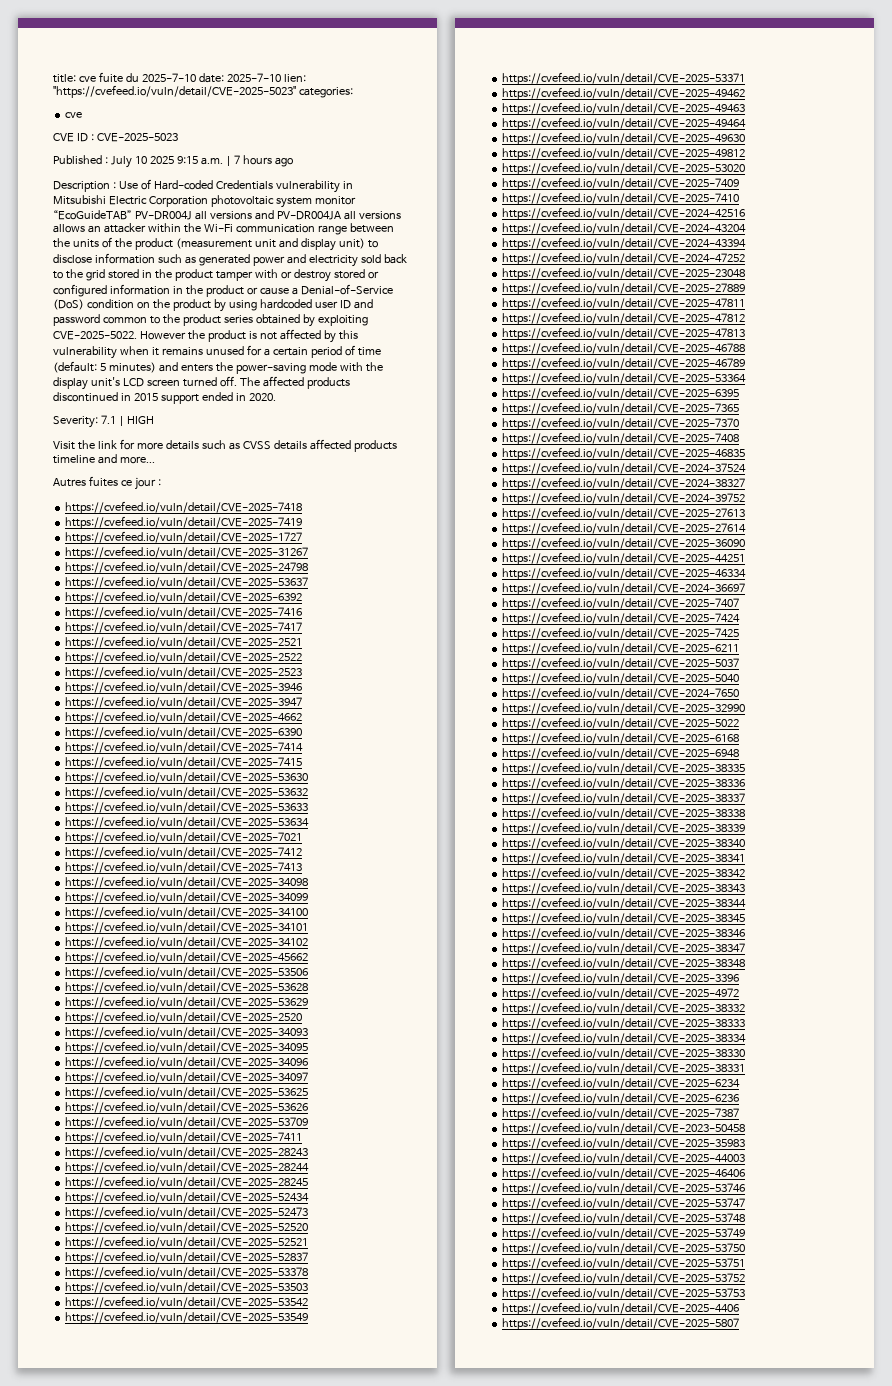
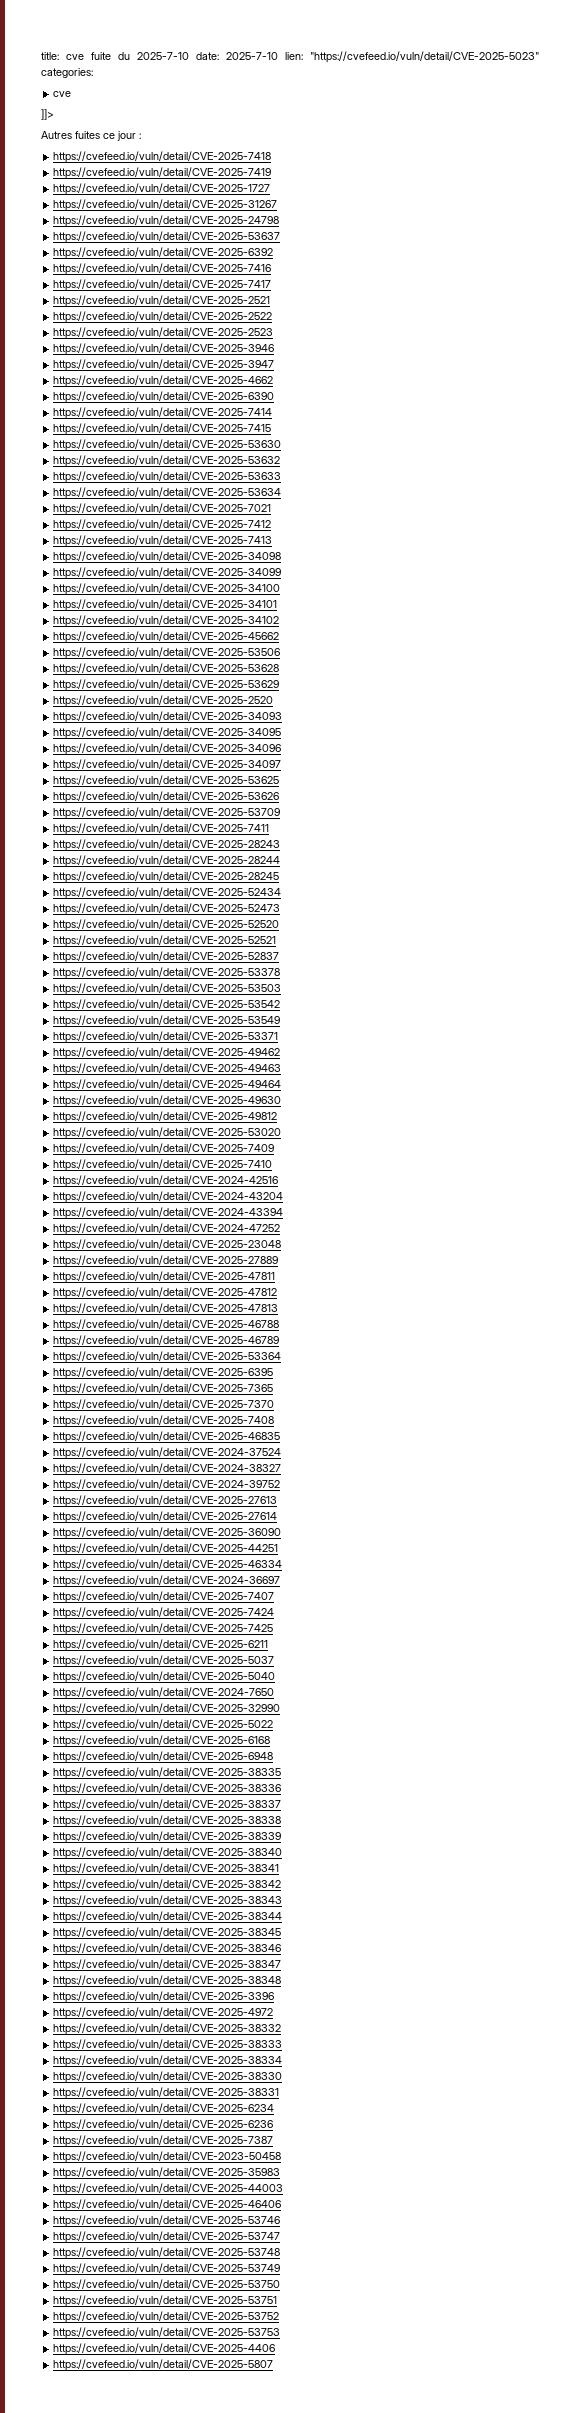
[53,133,178,142] [53,155,293,168] [53,179,353,193] [53,195,356,208] [53,210,401,220] [53,223,394,235] [53,237,378,251] [53,253,407,267] [53,269,379,282] [53,284,393,297] [53,299,373,312] [53,314,368,327] [53,329,358,343] [53,345,381,359] [53,361,383,374] [53,376,350,390] [53,392,276,404] [53,415,154,428] [53,439,397,452] [53,454,155,464] CVE ID : CVE-2025-5023 // Published : July 10 2025 9:15 a.m. | 7 hours ago // Description : Use of Hard-coded Credentials vulnerability in Mitsubishi Electric Corporation photovoltaic system monitor “EcoGuideTAB” PV-DR004J all versions and PV-DR004JA all versions allows an attacker within the Wi-Fi communication range between the units of the product (measurement unit and display unit) to disclose information such as generated power and electricity sold back to the grid stored in the product tamper with or destroy stored or configured information in the product or cause a Denial-of-Service (DoS) condition on the product by using hardcoded user ID and password common to the product series obtained by exploiting CVE-2025-5022. However the product is not affected by this vulnerability when it remains unused for a certain period of time (default: 5 minutes) and enters the power-saving mode with the display unit's LCD screen turned off. The affected products discontinued in 2015 support ended in 2020. // Severity: 7.1 | HIGH // Visit the link for more details such as CVSS details affected products timeline and more... -> [41,109,54,120] ]]>

